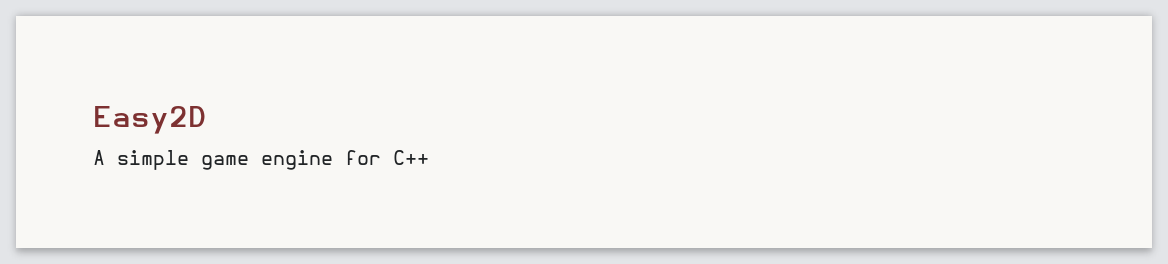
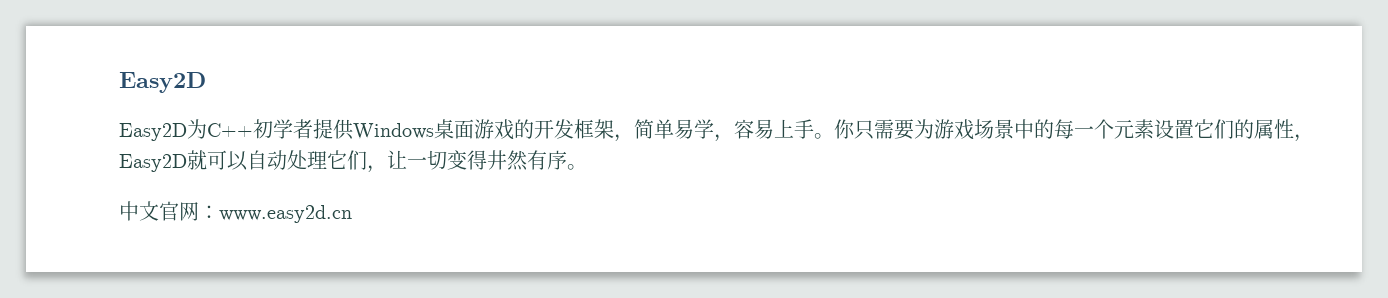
[93,150,429,170] A simple game engine for C++ -> [119,119,1314,142] [119,150,587,173] [119,201,352,223] Easy2D为C++初学者提供Windows桌面游戏的开发框架，简单易学，容易上手。你只需要为游戏场景中的每一个元素设置它们的属性，Easy2D就可以自动处理它们，让一切变得井然有序。 // 中文官网：www.easy2d.cn

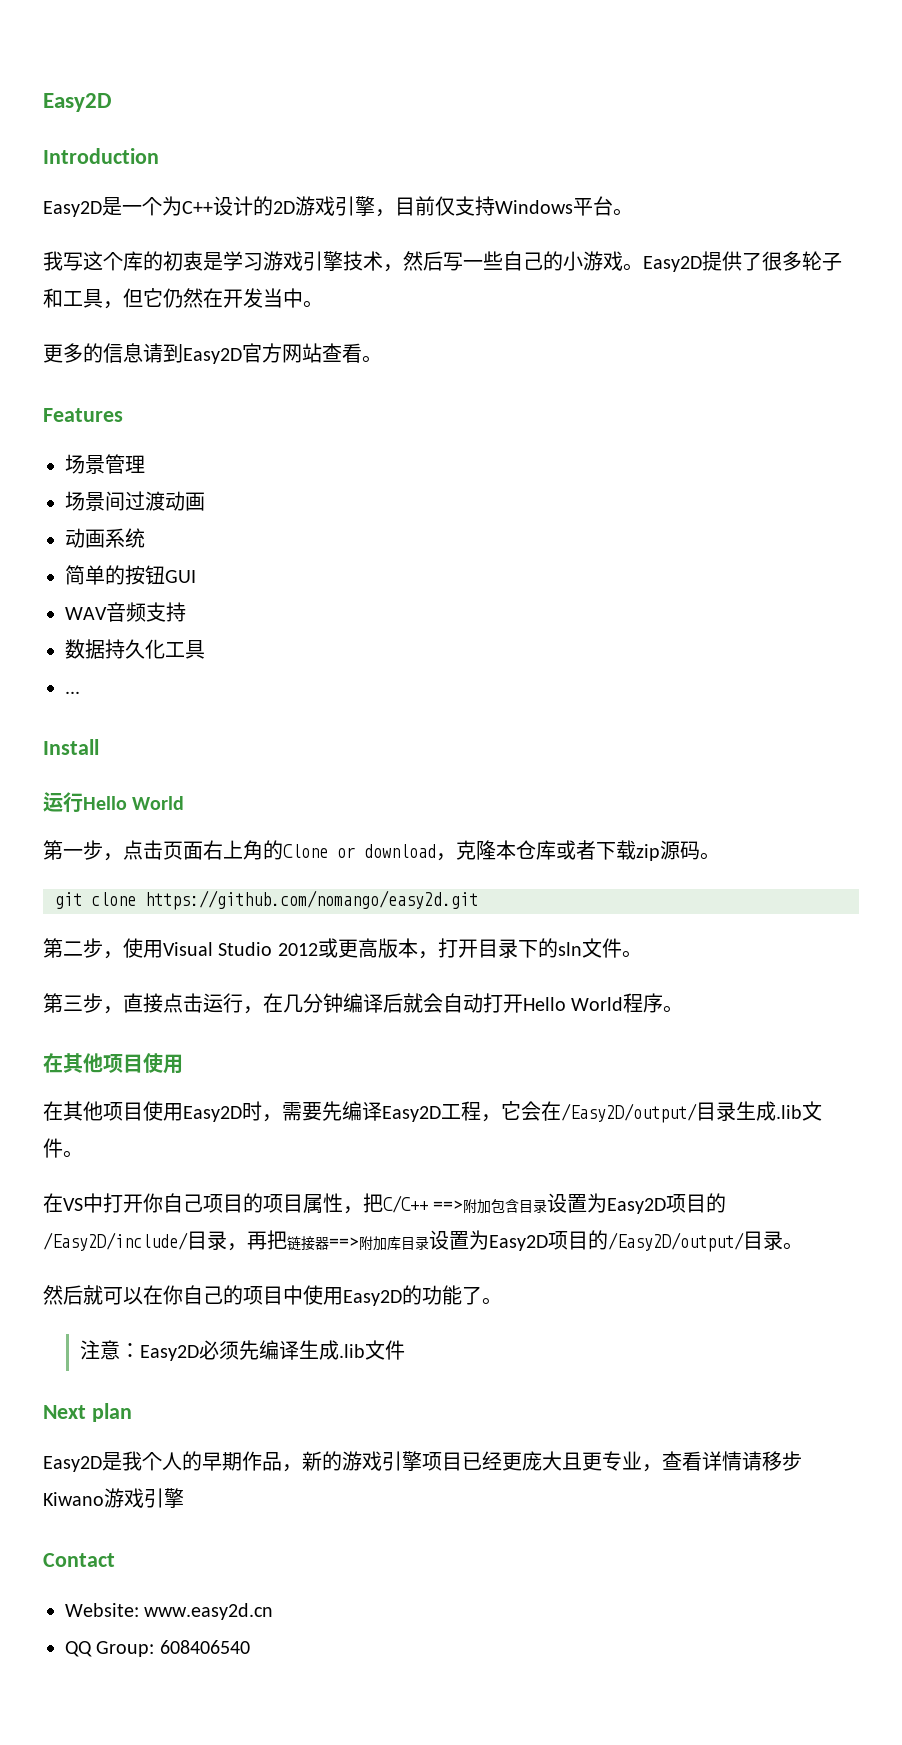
[119,72,206,93] [119,119,1314,142] [119,150,587,173] [119,201,352,223] Easy2D // Easy2D为C++初学者提供Windows桌面游戏的开发框架，简单易学，容易上手。你只需要为游戏场景中的每一个元素设置它们的属性，Easy2D就可以自动处理它们，让一切变得井然有序。 // 中文官网：www.easy2d.cn -> [43,93,112,112] [43,148,159,164] [43,196,633,217] [43,251,842,272] [43,288,323,309] [43,343,382,364] [43,408,123,422] [65,454,145,474] [65,491,205,511] [65,528,145,548] [65,565,196,585] [65,602,186,622] [65,639,205,659] [65,691,80,694] [43,739,99,755] [43,792,185,813] [43,840,720,861] [55,890,478,910] [43,938,642,959] [43,993,684,1014] [43,1053,183,1074] [43,1101,822,1123] [43,1138,83,1158] [43,1193,727,1214] [43,1230,803,1252] [43,1285,502,1306] [79,1340,405,1361] [43,1403,132,1422] [43,1451,802,1472] [43,1488,184,1508] [43,1553,115,1567] [65,1603,274,1620] [65,1640,250,1657] Easy2D // Introduction // Easy2D是一个为C++设计的2D游戏引擎，目前仅支持Windows平台。 // 我写这个库的初衷是学习游戏引擎技术，然后写一些自己的小游戏。Easy2D提供了很多轮子和工具，但它仍然在开发当中。 // 更多的信息请到Easy2D官方网站查看。 // Features // 场景管理 // 场景间过渡动画 // 动画系统 // 简单的按钮GUI // WAV音频支持 // 数据持久化工具 // ... // Install // 运行Hello World // 第一步，点击页面右上角的Clone or download，克隆本仓库或者下载zip源码。 // git clone https://github.com/nomango/easy2d.git // 第二步，使用Visual Studio 2012或更高版本，打开目录下的sln文件。 // 第三步，直接点击运行，在几分钟编译后就会自动打开Hello World程序。 // 在其他项目使用 // 在其他项目使用Easy2D时，需要先编译Easy2D工程，它会在/Easy2D/output/目录生成.lib文件。 // 在VS中打开你自己项目的项目属性，把C/C++ ==>附加包含目录设置为Easy2D项目的/Easy2D/include/目录，再把链接器==>附加库目录设置为Easy2D项目的/Easy2D/output/目录。 // 然后就可以在你自己的项目中使用Easy2D的功能了。 // 注意：Easy2D必须先编译生成.lib文件 // Next plan // Easy2D是我个人的早期作品，新的游戏引擎项目已经更庞大且更专业，查看详情请移步Kiwano游戏引擎 // Contact // Website: www.easy2d.cn // QQ Group: 608406540

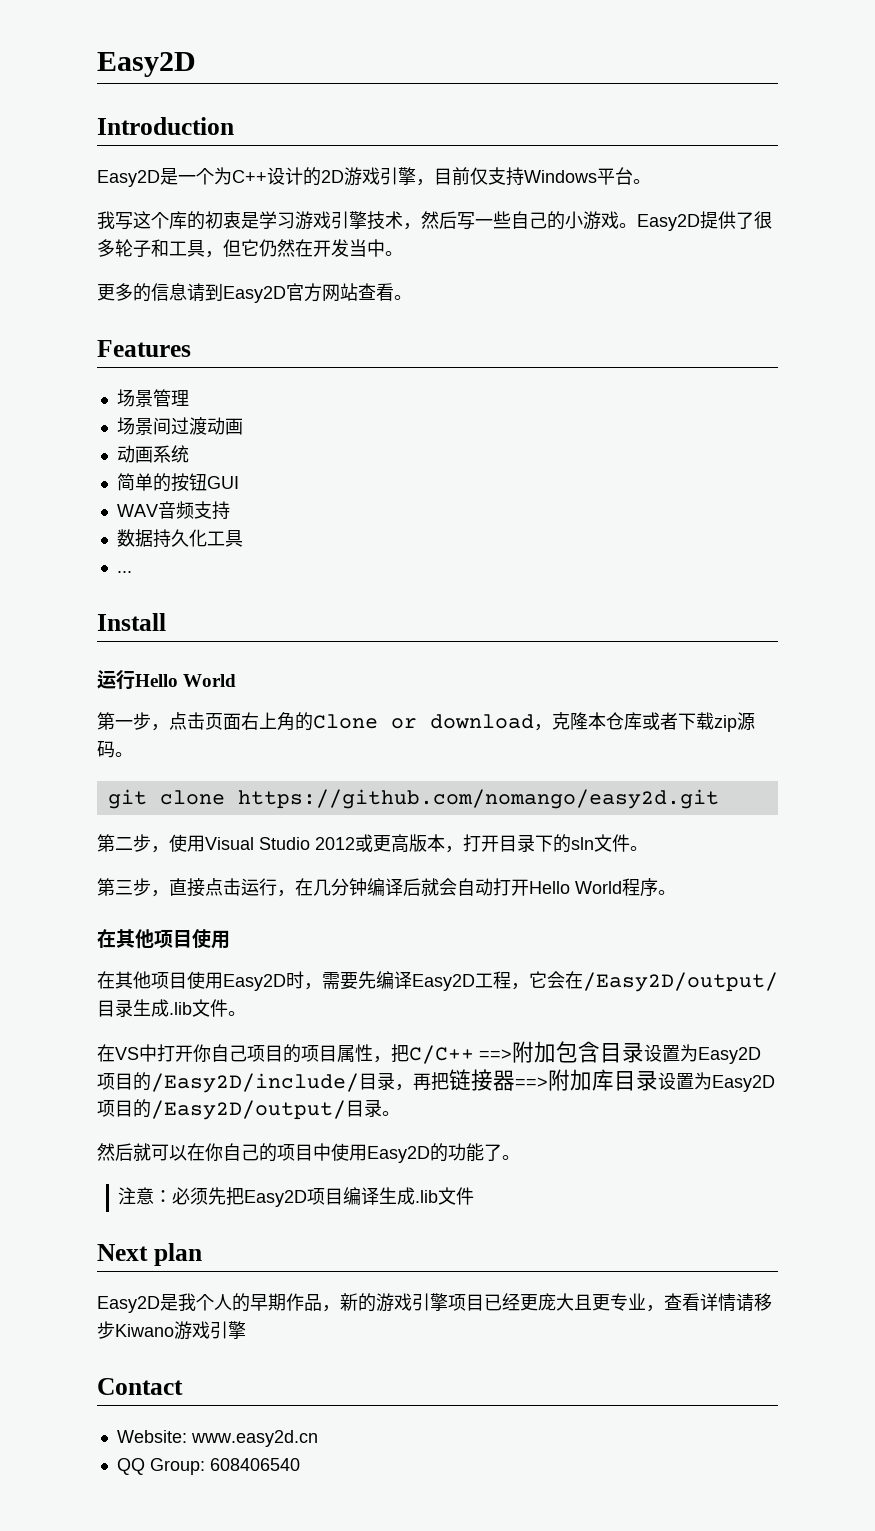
[139,1340,259,1361] Easy2D必须先 -> [172,1187,344,1207] 必须先把Easy2D项目

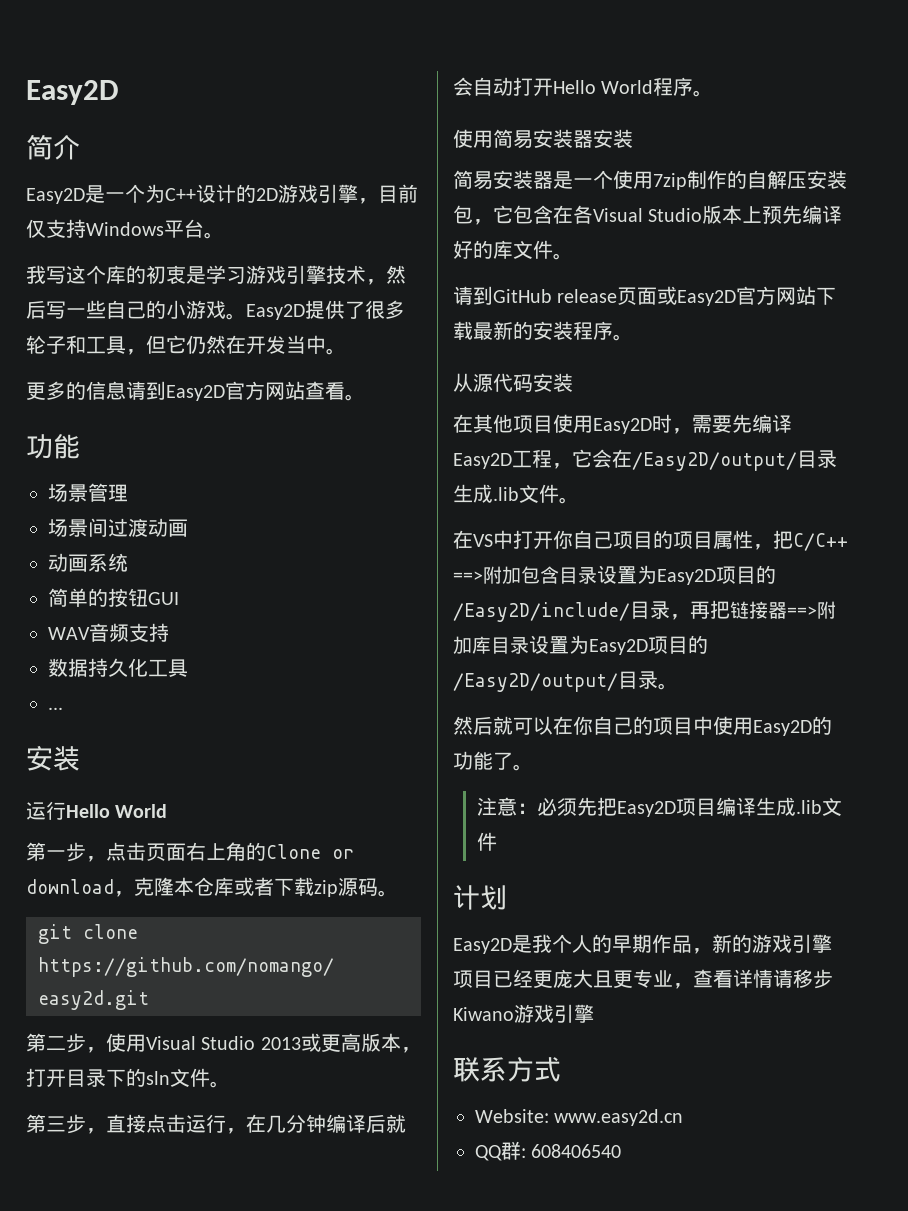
[97,117,234,135] Introduction -> [26,134,80,160] 简介
[97,340,191,357] Features -> [26,434,80,459] 功能
[97,613,166,631] Install -> [26,745,80,771] 安装
[315,837,355,850] 2012 -> [260,1037,301,1050] 2013
[97,929,230,949] 在其他项目使用 -> [453,129,633,149] [453,170,847,190] [453,205,843,225] [453,240,573,260] [453,286,837,306] [453,321,633,341] [453,373,573,392] 使用简易安装器安装 // 简易安装器是一个使用7zip制作的自解压安装包，它包含在各Visual Studio版本上预先编译好的库文件。 // 请到GitHub release页面或Easy2D官方网站下载最新的安装程序。 // 从源代码安装
[97,1243,202,1266] Next plan -> [453,885,507,910] 计划
[97,1378,183,1395] Contact -> [453,1057,561,1082] 联系方式
[149,1458,205,1475] Group: -> [501,1141,526,1160] 群:

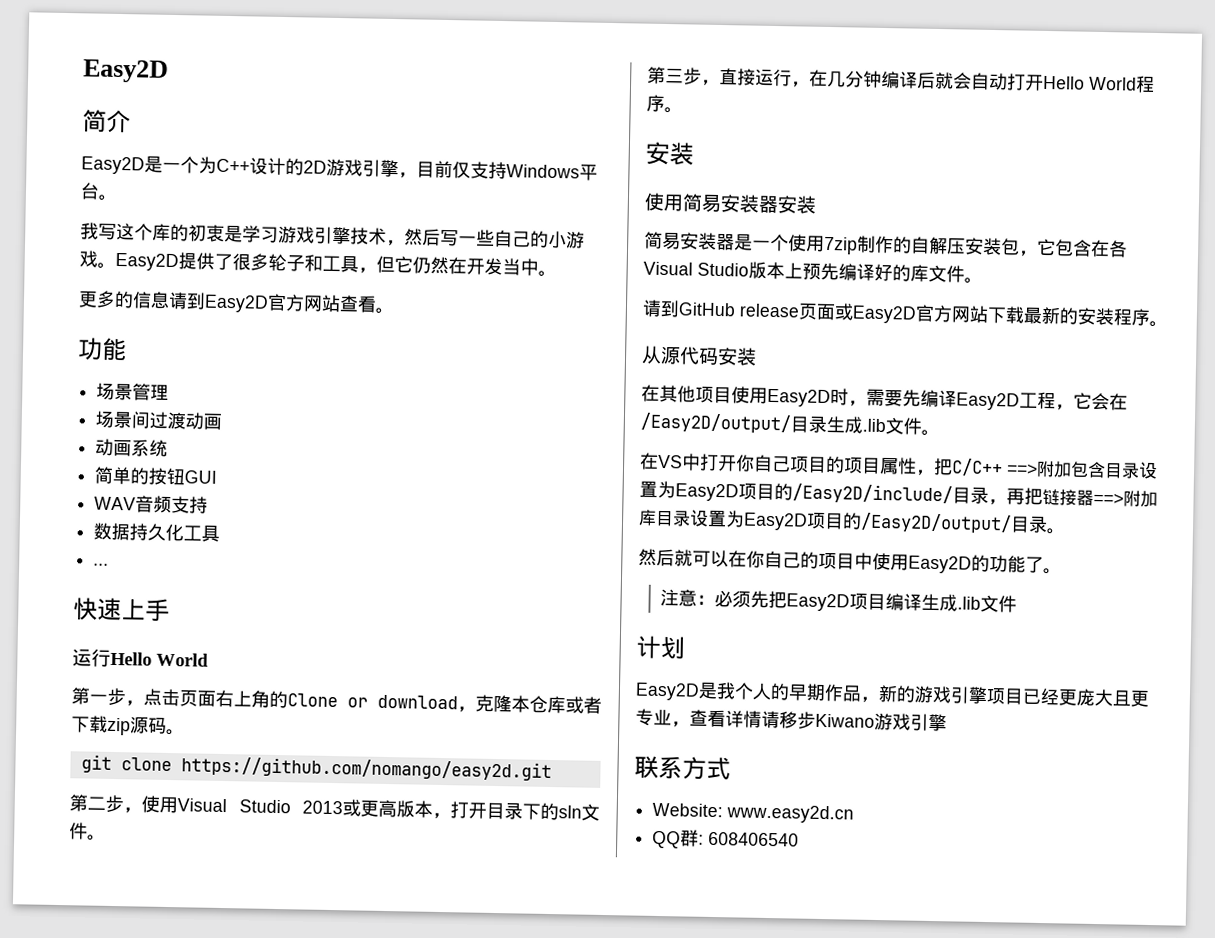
[26,745,80,771] 安装 -> [73,597,170,622] 快速上手
[146,1114,186,1133] 点击 -> (756, 77) none
(714, 93) none -> [645,141,694,166] // 安装

